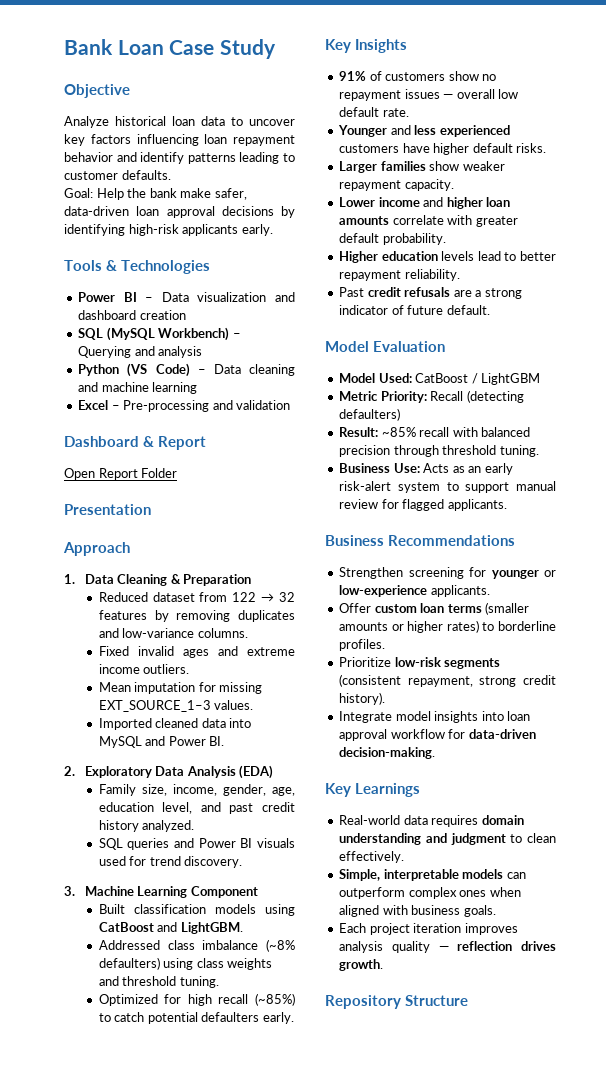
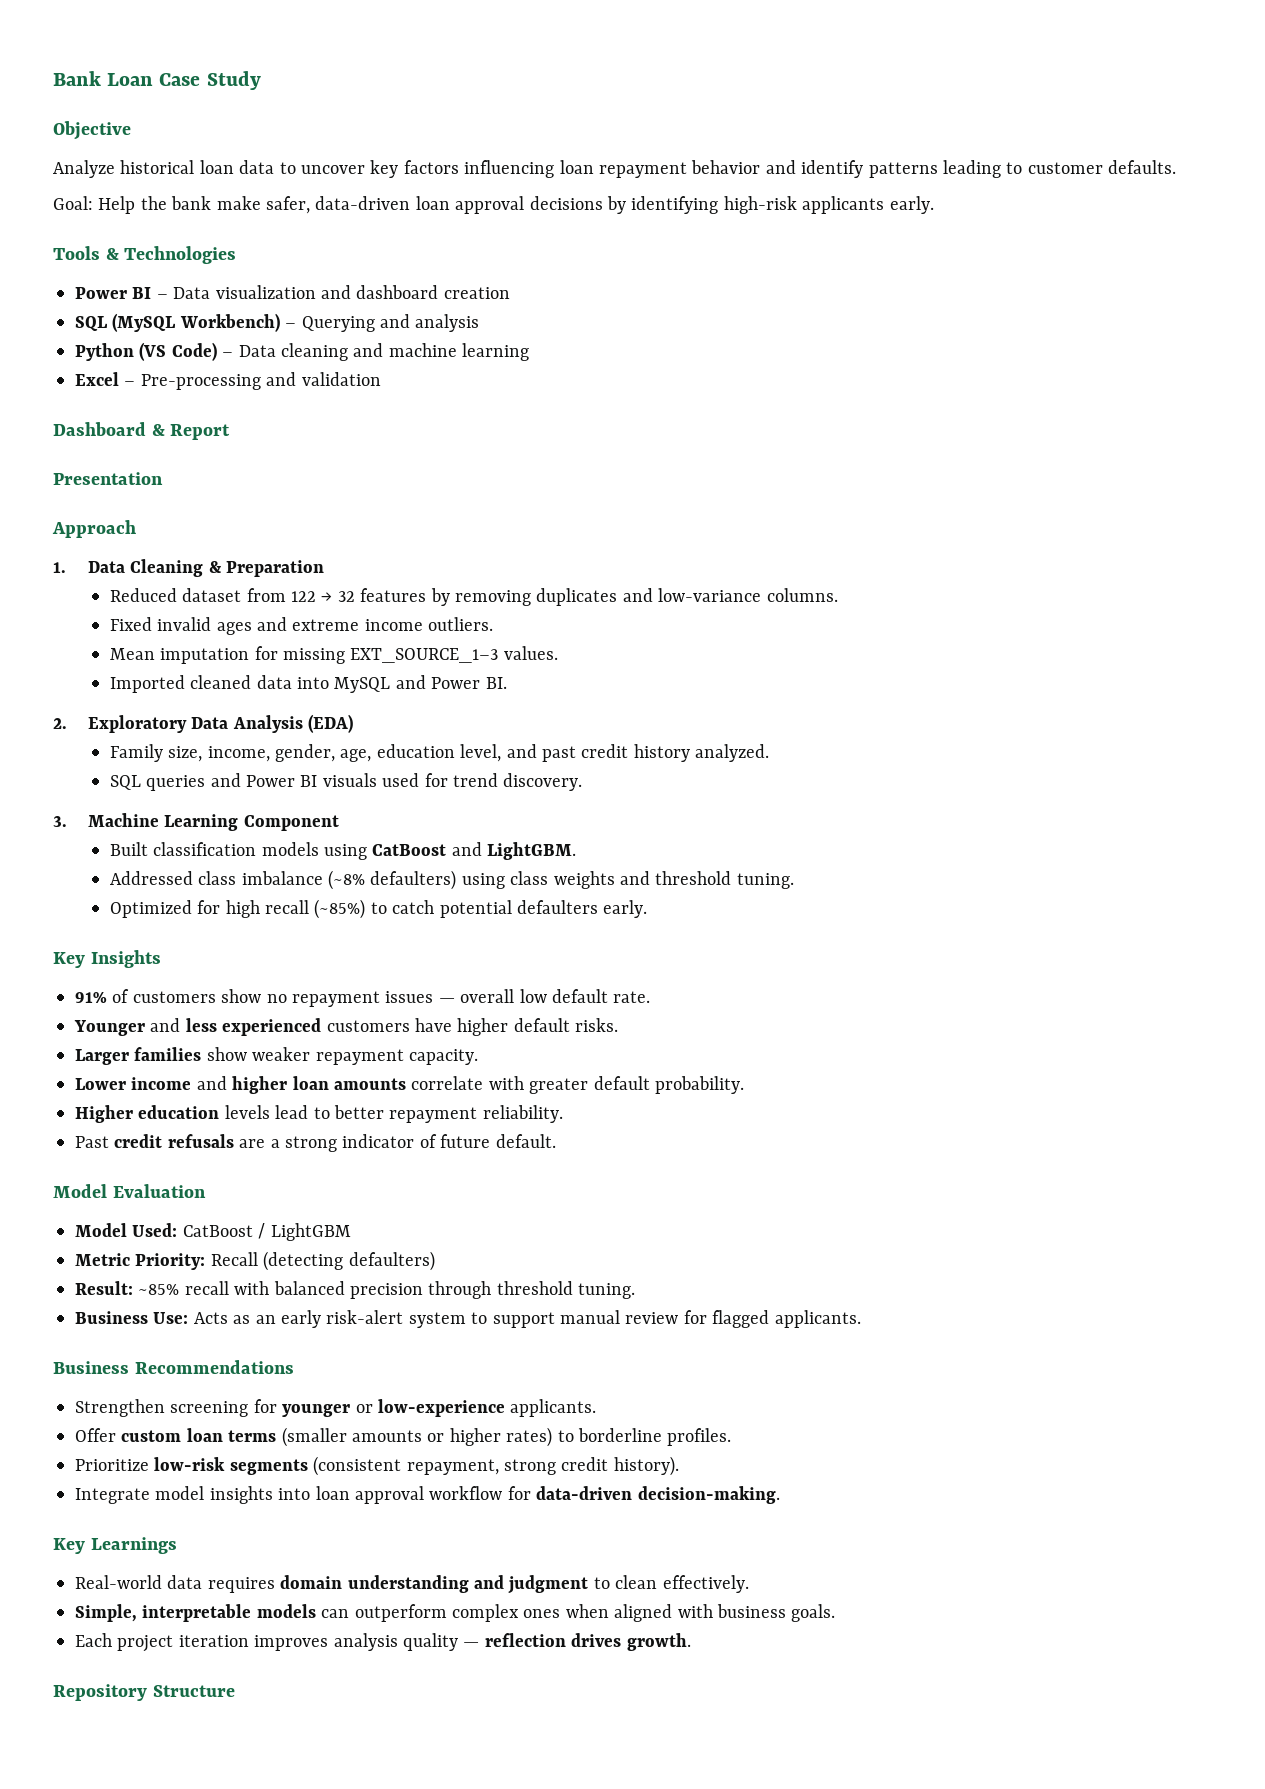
[64,468,178,480] // Open Report Folder -> (231, 432) none

